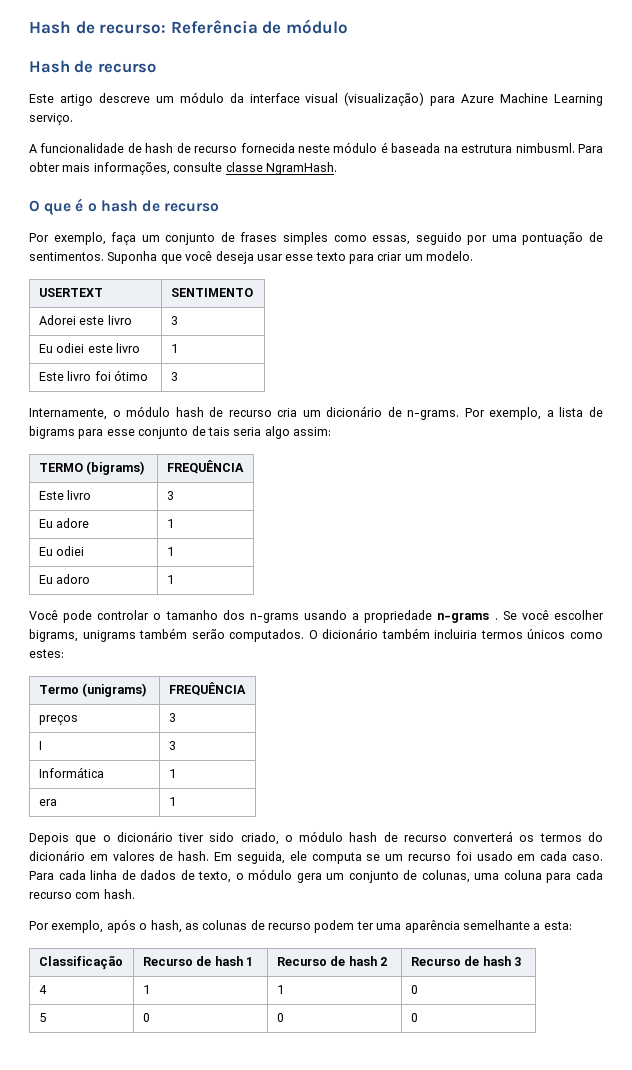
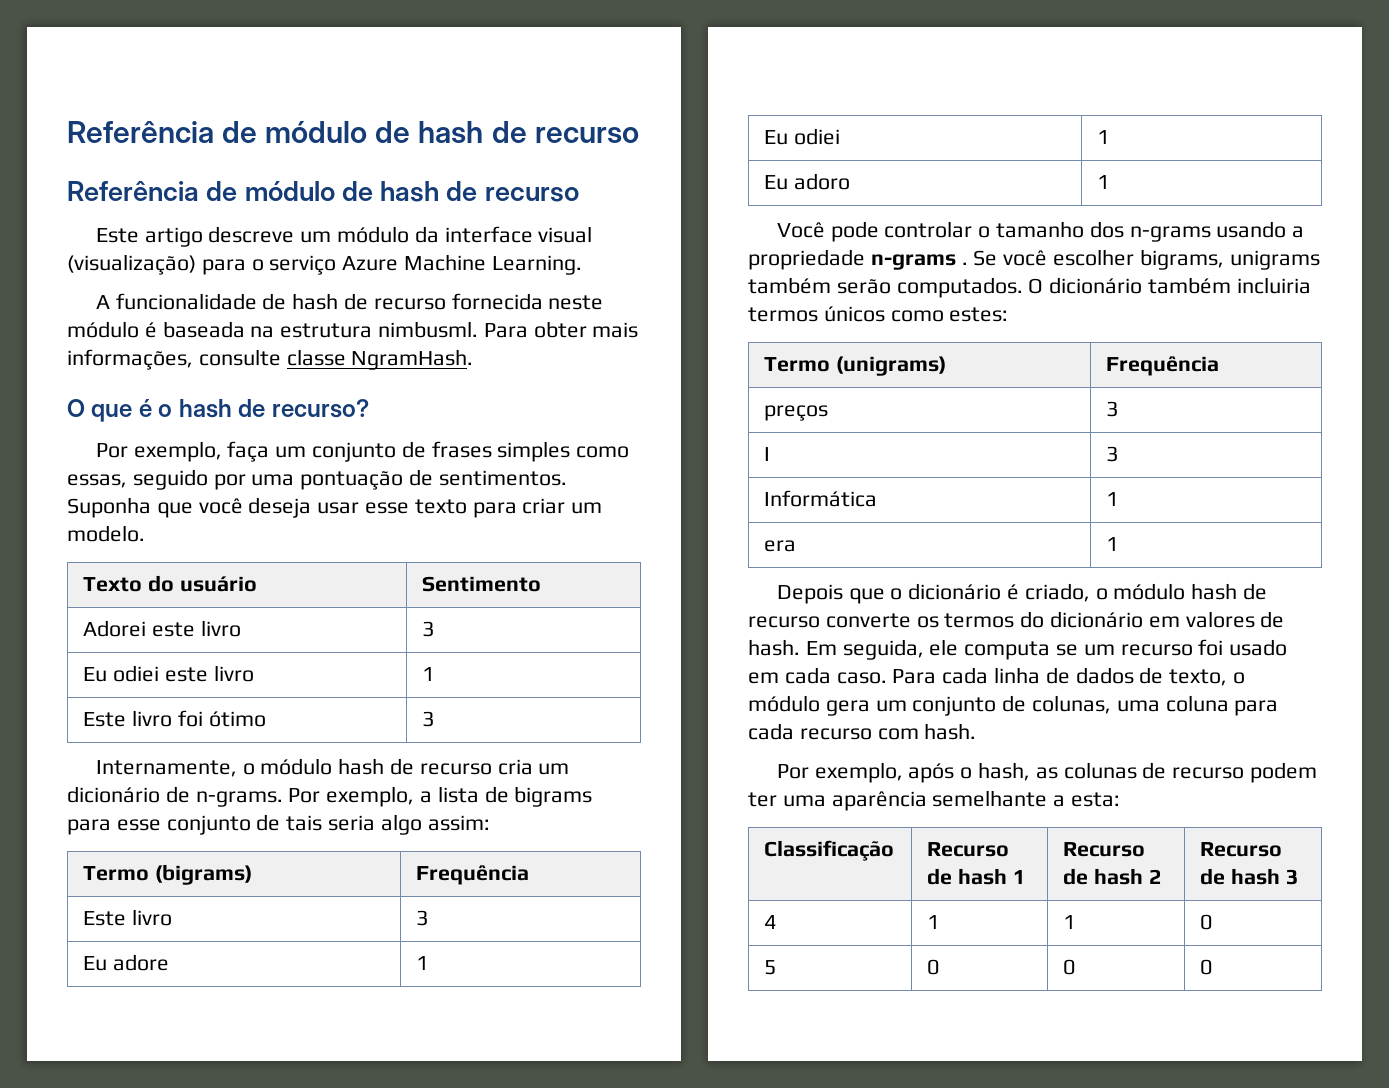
[29,19,348,34] [29,60,70,73] Hash de recurso: Referência de módulo // Hash -> [67,121,639,143] [67,181,440,202] Referência de módulo de hash de recurso // Referência de módulo de hash
[461,93,604,106] [29,113,73,125] Azure Machine Learning serviço. -> [251,254,582,275] o serviço Azure Machine Learning.
[164,203,220,212] recurso -> [271,399,369,418] recurso?
[38,288,103,297] [170,288,253,297] USERTEXT | SENTIMENTO -> [83,575,257,592] [422,576,542,592] Texto do usuário | Sentimento
[38,463,83,472] TERMO -> [83,866,150,881] Termo
[166,460,244,474] FREQUÊNCIA -> [416,865,530,885] Frequência
[168,682,246,696] FREQUÊNCIA -> [1106,356,1220,376] Frequência
[178,832,235,842] tiver sido -> [1006,584,1019,600] é
[453,831,514,842] converterá -> [825,613,911,628] converte

